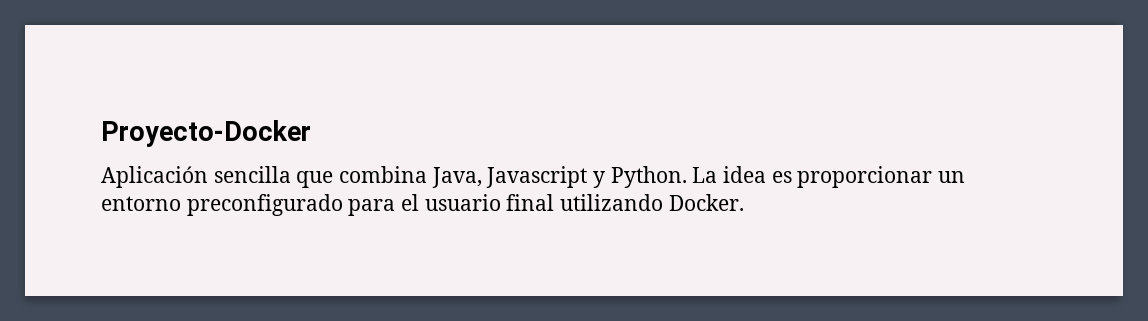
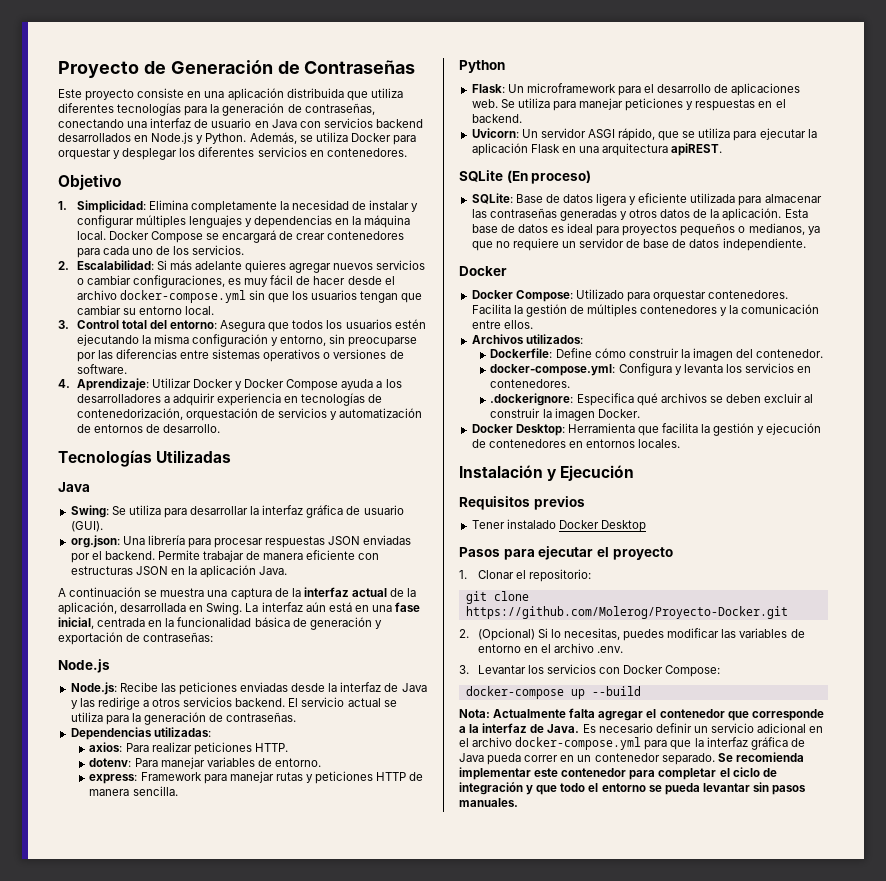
[101,120,311,147] [101,166,966,188] [101,194,744,216] Proyecto-Docker // Aplicación sencilla que combina Java, Javascript y Python. La idea es proporcionar un entorno preconfigurado para el usuario final utilizando Docker. -> [58,60,416,78] [58,88,403,101] [58,103,375,116] [58,118,423,128] [58,132,416,145] [58,147,407,160] [58,174,122,190] [58,200,419,213] [76,215,411,228] [76,230,405,243] [76,245,245,258] [58,260,426,273] [76,275,395,288] [76,290,423,303] [76,305,215,315] [58,319,426,332] [76,334,418,347] [76,349,404,362] [76,364,127,374] [58,378,402,391] [76,393,383,406] [76,408,423,421] [76,424,221,433] [58,450,232,467] [58,482,90,492] [70,505,404,518] [70,521,103,532] [70,535,412,548] [70,550,380,563] [70,565,288,578] [58,587,417,600] [58,602,421,615] [58,617,382,630] [58,632,214,645] [58,659,110,673] [70,682,427,695] [70,697,397,710] [70,712,297,725] [70,727,211,740] [89,742,288,755] [89,757,321,769] [89,771,424,784] [89,786,178,796] [459,60,505,73] [471,83,801,96] [471,98,786,111] [471,114,522,123] [471,128,817,141] [471,143,723,156] [459,170,592,184] [471,193,822,206] [471,208,808,221] [471,223,820,236] [471,238,806,251] [459,266,507,276] [471,289,789,302] [471,304,820,317] [471,320,533,329] [471,334,583,344] [490,348,824,361] [490,363,812,376] [490,379,571,388] [490,393,814,406] [490,408,640,421] [471,423,822,436] [471,439,681,448] [459,465,635,481] [459,496,585,510] [471,519,646,532] [459,546,673,560] [459,569,591,582] [465,591,529,604] [465,606,788,619] [459,628,805,641] [477,643,624,653] [459,664,721,677] [465,686,641,699] [459,708,824,721] [459,723,824,733] [459,737,805,750] [459,752,804,765] [459,767,777,780] [459,782,807,795] [459,798,518,807] Proyecto de Generación de Contraseñas // Este proyecto consiste en una aplicación distribuida que utiliza diferentes tecnologías para la generación de contraseñas, conectando una interfaz de usuario en Java con servicios backend desarrollados en Node.js y Python. Además, se utiliza Docker para orquestar y desplegar los diferentes servicios en contenedores. // Objetivo // 1. Simplicidad: Elimina completamente la necesidad de instalar y configurar múltiples lenguajes y dependencias en la máquina local. Docker Compose se encargará de crear contenedores para cada uno de los servicios. // 2. Escalabilidad: Si más adelante quieres agregar nuevos servicios o cambiar configuraciones, es muy fácil de hacer desde el archivo docker-compose.yml sin que los usuarios tengan que cambiar su entorno local. // 3. Control total del entorno: Asegura que todos los usuarios estén ejecutando la misma configuración y entorno, sin preocuparse por las diferencias entre sistemas operativos o versiones de software. // 4. Aprendizaje: Utilizar Docker y Docker Compose ayuda a los desarrolladores a adquirir experiencia en tecnologías de contenedorización, orquestación de servicios y automatización de entornos de desarrollo. // Tecnologías Utilizadas // Java // Swing: Se utiliza para desarrollar la interfaz gráfica de usuario (GUI). // org.json: Una librería para procesar respuestas JSON enviadas por el backend. Permite trabajar de manera eficiente con estructuras JSON en la aplicación Java. // A continuación se muestra una captura de la interfaz actual de la aplicación, desarrollada en Swing. La interfaz aún está en una fase inicial, centrada en la funcionalidad básica de generación y exportación de contraseñas: // Node.js // Node.js: Recibe las peticiones enviadas desde la interfaz de Java y las redirige a otros servicios backend. El servicio actual se utiliza para la generación de contraseñas. // Dependencias utilizadas: // axios: Para realizar peticiones HTTP. // dotenv: Para manejar variables de entorno. // express: Framework para manejar rutas y peticiones HTTP de manera sencilla. // Python // Flask: Un microframework para el desarrollo de aplicaciones web. Se utiliza para manejar peticiones y respuestas en el backend. // Uvicorn: Un servidor ASGI rápido, que se utiliza para ejecutar la aplicación Flask en una arquitectura apiREST. // SQLite (En proceso) // SQLite: Base de datos ligera y eficiente utilizada para almacenar las contraseñas generadas y otros datos de la aplicación. Esta base de datos es ideal para proyectos pequeños o medianos, ya que no requiere un servidor de base de datos independiente. // Docker // Docker Compose: Utilizado para orquestar contenedores. Facilita la gestión de múltiples contenedores y la comunicación entre ellos. // Archivos utilizados: // Dockerfile: Define cómo construir la imagen del contenedor. // docker-compose.yml: Configura y levanta los servicios en contenedores. // .dockerignore: Especifica qué archivos se deben excluir al construir la imagen Docker. // Docker Desktop: Herramienta que facilita la gestión y ejecución de contenedores en entornos locales. // Instalación y Ejecución // Requisitos previos // Tener instalado Docker Desktop // Pasos para ejecutar el proyecto // 1. Clonar el repositorio: // git clone https://github.com/Molerog/Proyecto-Docker.git // 2. (Opcional) Si lo necesitas, puedes modificar las variables de entorno en el archivo .env. // 3. Levantar los servicios con Docker Compose: // docker-compose up --build // Nota: Actualmente falta agregar el contenedor que corresponde a la interfaz de Java. Es necesario definir un servicio adicional en el archivo docker-compose.yml para que la interfaz gráfica de Java pueda correr en un contenedor separado. Se recomienda implementar este contenedor para completar el ciclo de integración y que todo el entorno se pueda levantar sin pasos manuales.

